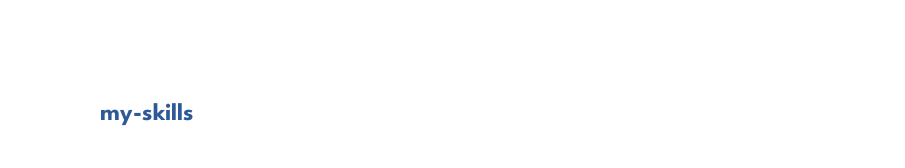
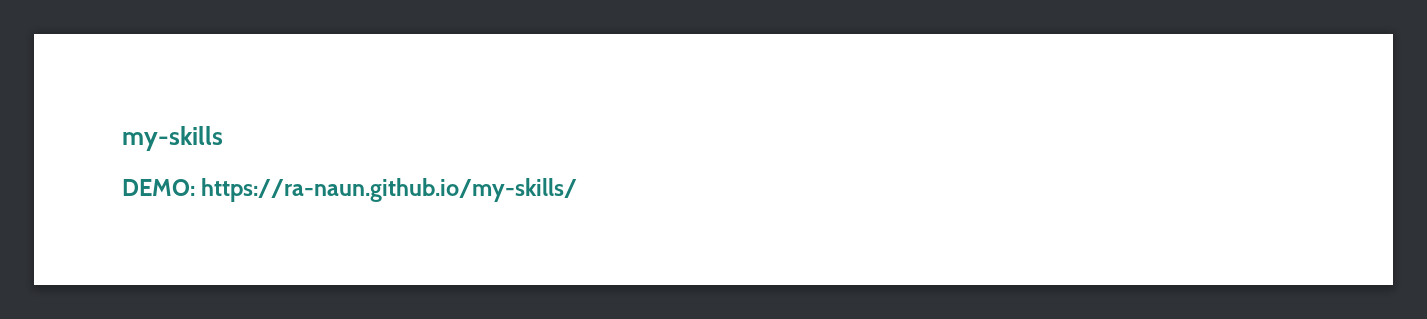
(194, 114) none -> [122,178,578,202] // DEMO: https://ra-naun.github.io/my-skills/

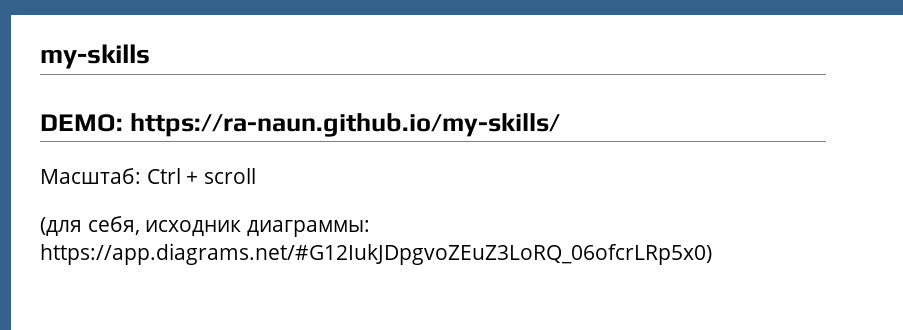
(578, 190) none -> [40,168,257,184] [40,216,371,237] [40,243,712,265] // Масштаб: Ctrl + scroll // (для себя, исходник диаграммы: https://app.diagrams.net/#G12IukJDpgvoZEuZ3LoRQ_06ofcrLRp5x0)

